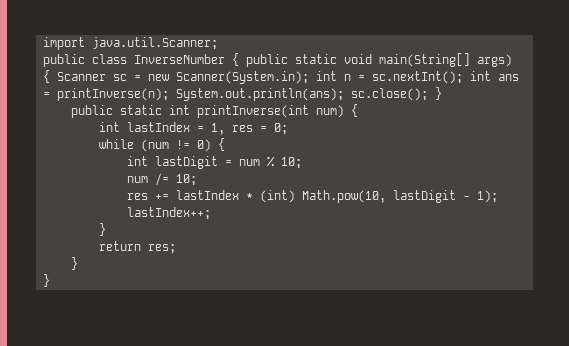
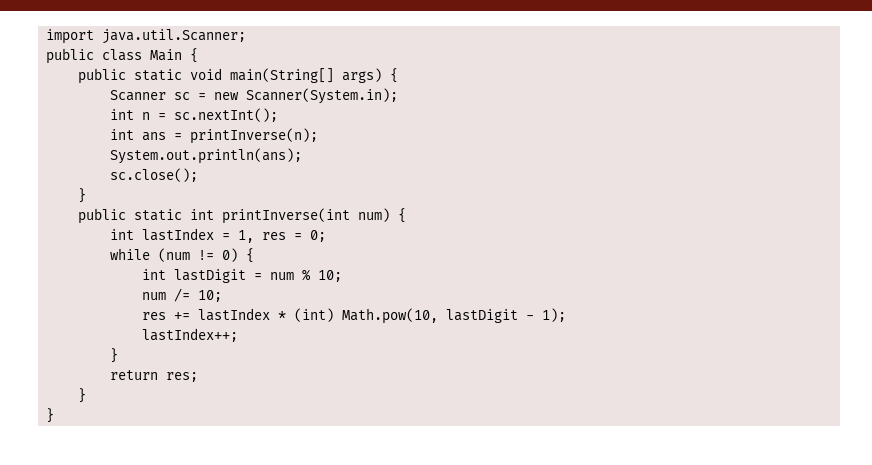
[134,53,240,66] InverseNumber { -> [150,48,199,63] Main { //
(51, 76) none -> (399, 75) //
(310, 77) none -> (399, 96) //
(464, 77) none -> (279, 115) //
(170, 94) none -> (319, 136) //
(345, 94) none -> (303, 156) //
(429, 94) none -> (199, 175) //

